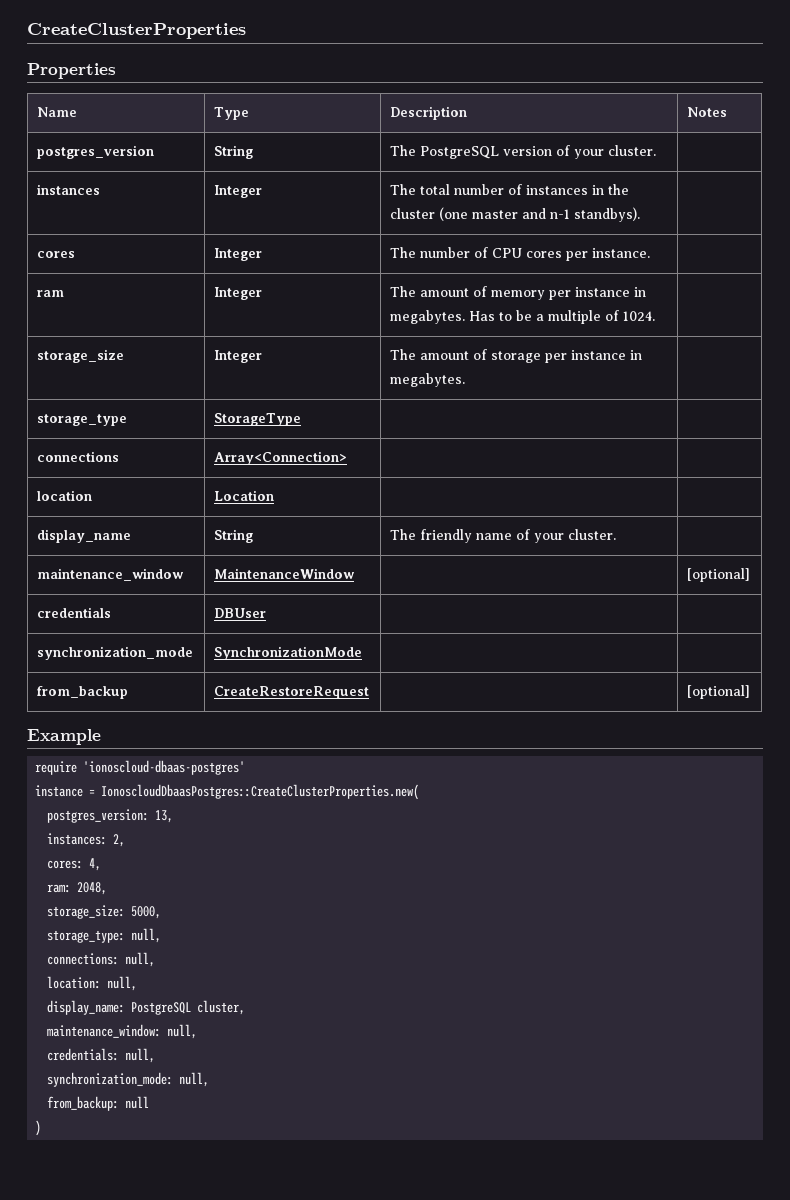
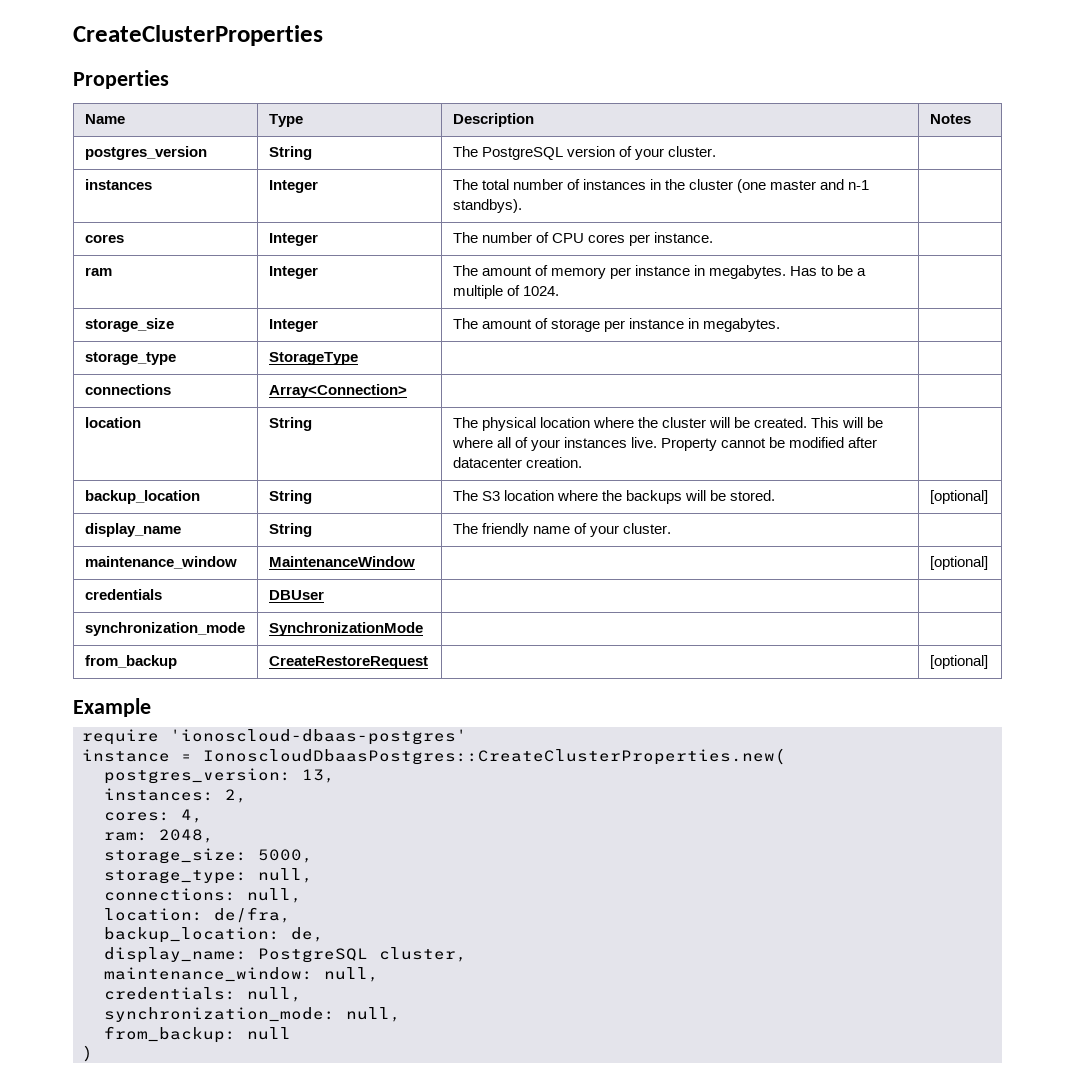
[214,490,275,501] Location | | -> [268,417,312,431] [452,417,884,431] [451,437,878,451] [452,457,582,468] [84,490,200,504] [268,490,312,504] [452,490,776,504] [929,490,988,504] String | The physical location where the cluster will be created. This will be where all of your instances live. Property cannot be modified after datacenter creation. | // backup_location | String | The S3 location where the backups will be stored. | [optional]
[107,976,138,991] null, -> [214,907,291,923] [104,927,324,943] de/fra, // backup_location: de,

